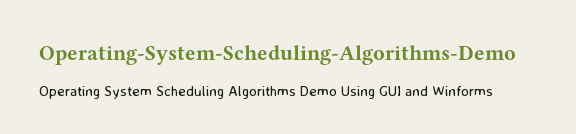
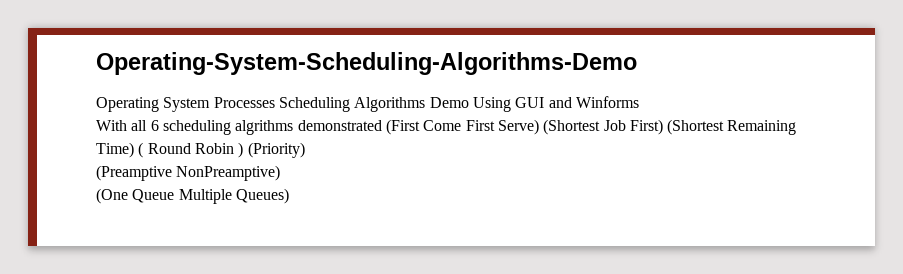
(152, 92) none -> [213,97,275,108] Processes
(493, 91) none -> [96,119,797,135] [96,142,305,158] [96,165,281,181] [96,188,289,204] // With all 6 scheduling algrithms demonstrated (First Come First Serve) (Shortest Job First) (Shortest Remaining Time) ( Round Robin ) (Priority) // (Preamptive NonPreamptive) // (One Queue Multiple Queues)

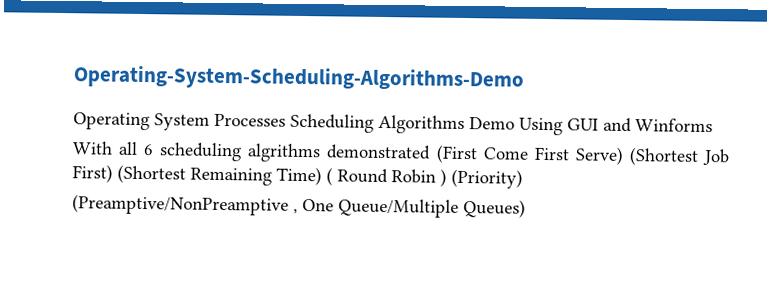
[96,165,281,181] [96,188,232,204] (Preamptive NonPreamptive) // (One Queue Multiple -> [72,194,459,218] (Preamptive/NonPreamptive , One Queue/Multiple

